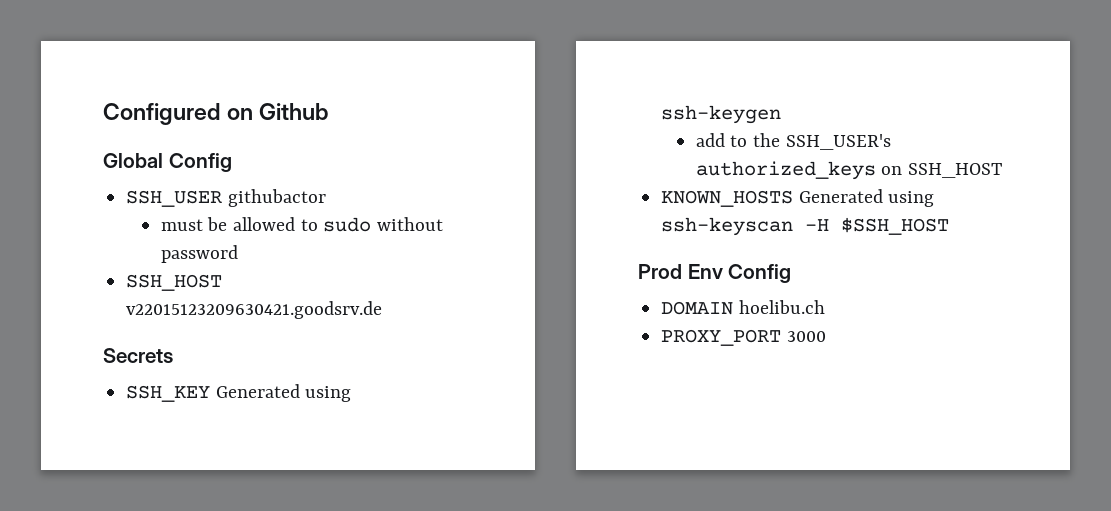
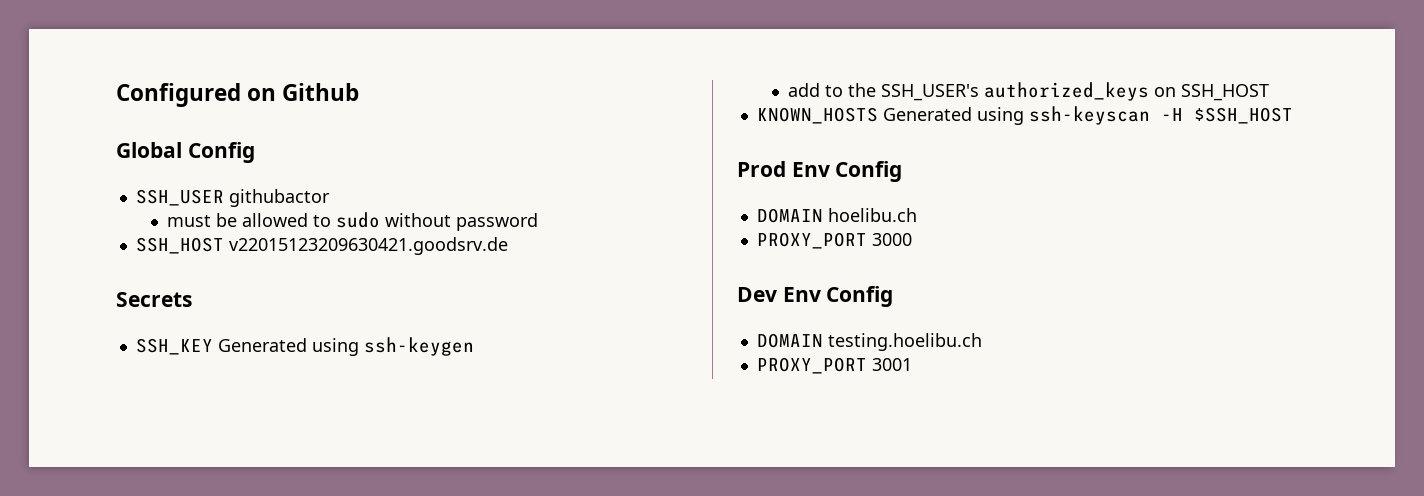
(826, 336) none -> [737,286,894,307] [756,333,982,351] [756,357,912,374] // Dev Env Config // DOMAIN testing.hoelibu.ch // PROXY_PORT 3001

